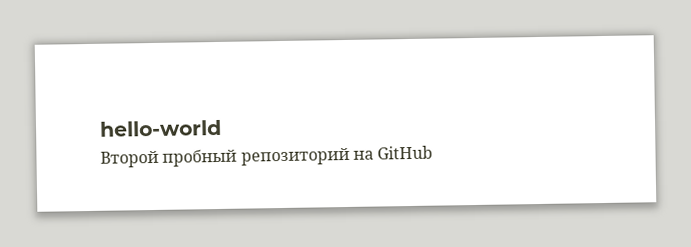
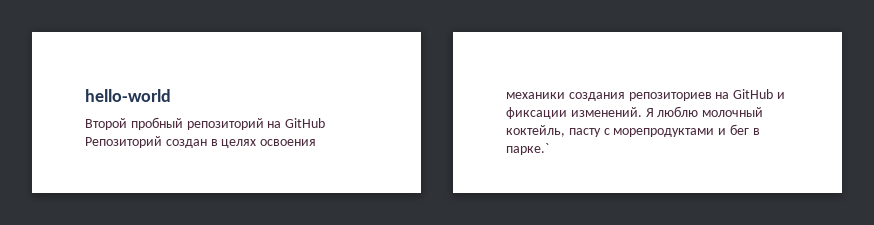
(434, 152) none -> [85,136,317,148] [506,89,785,101] [506,106,764,119] [506,124,760,137] [506,143,549,155] Репозиторий создан в целях освоения механики создания репозиториев на GitHub и фиксации изменений. Я люблю молочный коктейль, пасту с морепродуктами и бег в парке.`

